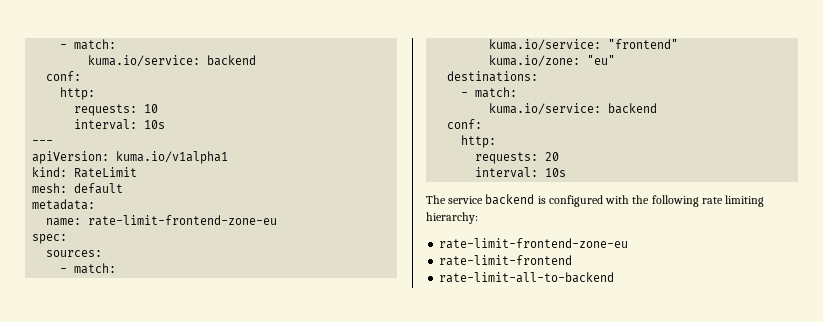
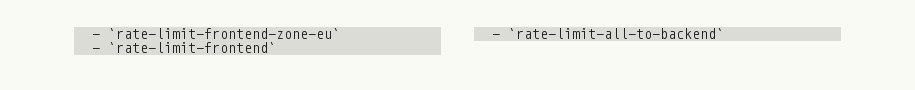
[60,39,117,50] [88,55,257,67] [46,71,82,81] [60,87,96,100] [74,104,159,116] [74,119,166,130] [32,140,54,145] [32,151,229,164] [32,167,138,178] [32,183,124,194] [32,199,96,210] [46,215,278,226] [32,234,68,244] [46,250,103,257] [60,263,117,274] [489,39,679,51] [489,55,616,67] [447,71,539,82] [461,87,518,98] [489,103,658,115] [447,119,483,129] [461,135,497,148] [475,152,560,164] [475,167,567,178] [426,194,765,207] [426,212,478,224] [439,238,629,249] [439,255,573,266] [439,272,615,283] - match: // kuma.io/service: backend // conf: // http: // requests: 10 // interval: 10s // --- // apiVersion: kuma.io/v1alpha1 // kind: RateLimit // mesh: default // metadata: // name: rate-limit-frontend-zone-eu // spec: // sources: // - match: // kuma.io/service: "frontend" // kuma.io/zone: "eu" // destinations: // - match: // kuma.io/service: backend // conf: // http: // requests: 20 // interval: 10s // The service backend is configured with the following rate limiting hierarchy: // rate-limit-frontend-zone-eu // rate-limit-frontend // rate-limit-all-to-backend -> [91,28,340,39] [91,42,276,53] [491,28,724,39] - `rate-limit-frontend-zone-eu` // - `rate-limit-frontend` // - `rate-limit-all-to-backend`

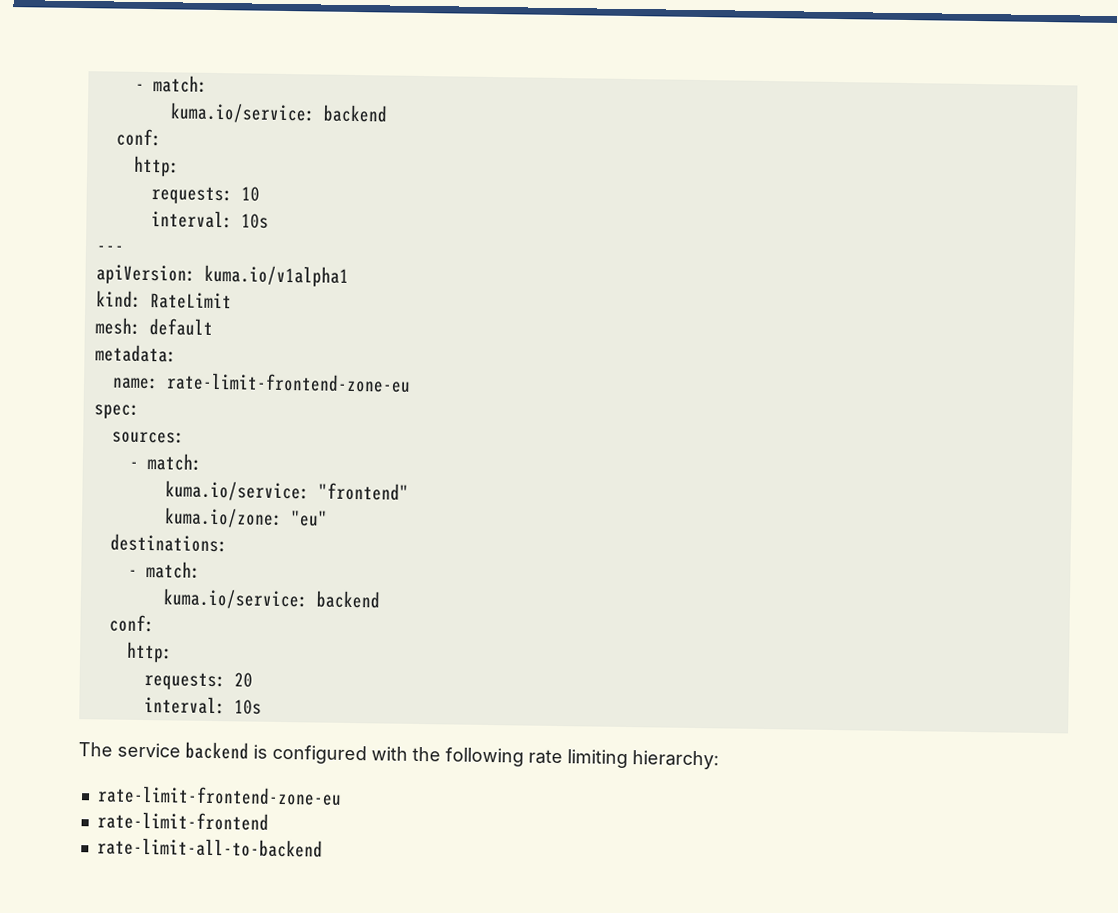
[91,28,340,39] [91,42,276,53] [491,28,724,39] - `rate-limit-frontend-zone-eu` // - `rate-limit-frontend` // - `rate-limit-all-to-backend` -> [134,75,208,93] [169,102,388,124] [115,128,162,147] [133,155,180,177] [150,186,260,205] [150,210,269,229] [95,245,125,253] [95,264,349,287] [95,290,232,310] [94,317,213,336] [94,344,177,363] [111,372,411,393] [93,404,140,419] [111,431,185,444] [128,453,203,471] [164,480,409,502] [163,507,328,528] [109,533,228,553] [127,561,201,579] [162,588,381,610] [108,614,155,633] [125,641,173,663] [143,672,253,691] [143,696,262,715] [78,741,719,770] [96,785,342,806] [96,811,269,831] [96,837,323,858] - match: // kuma.io/service: backend // conf: // http: // requests: 10 // interval: 10s // --- // apiVersion: kuma.io/v1alpha1 // kind: RateLimit // mesh: default // metadata: // name: rate-limit-frontend-zone-eu // spec: // sources: // - match: // kuma.io/service: "frontend" // kuma.io/zone: "eu" // destinations: // - match: // kuma.io/service: backend // conf: // http: // requests: 20 // interval: 10s // The service backend is configured with the following rate limiting hierarchy: // rate-limit-frontend-zone-eu // rate-limit-frontend // rate-limit-all-to-backend

